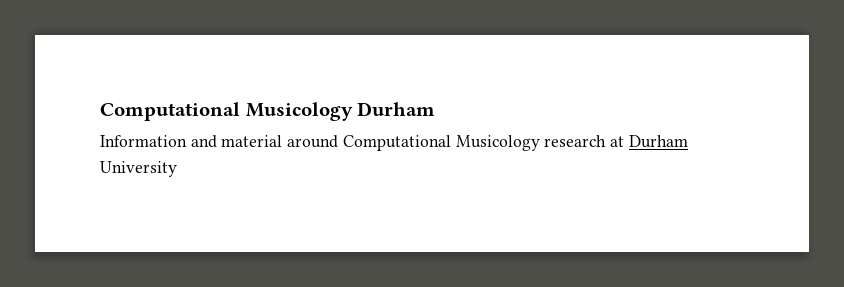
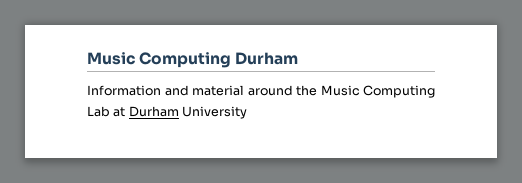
[100,102,353,121] Computational Musicology -> [87,52,232,68] Music Computing
[342,135,607,151] Computational Musicology research -> [296,85,435,98] [87,106,110,117] the Music Computing Lab

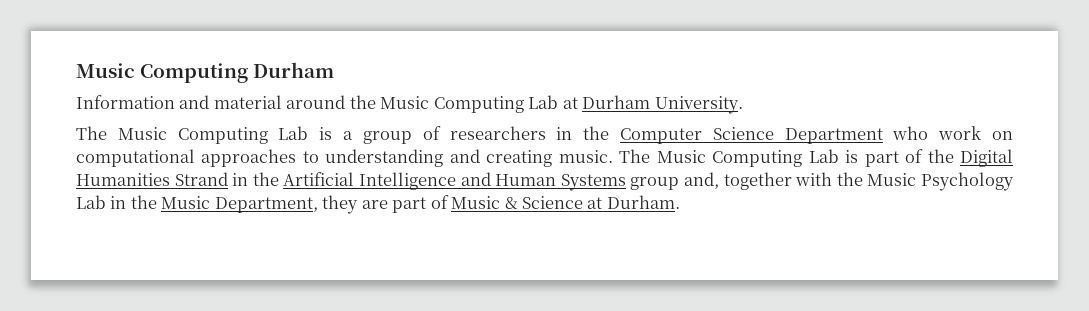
[182,106,248,119] University -> [654,96,743,114] [76,126,1013,144] [76,149,1014,167] [76,172,1015,191] [76,195,680,214] University. // The Music Computing Lab is a group of researchers in the Computer Science Department who work on computational approaches to understanding and creating music. The Music Computing Lab is part of the Digital Humanities Strand in the Artificial Intelligence and Human Systems group and, together with the Music Psychology Lab in the Music Department, they are part of Music & Science at Durham.

